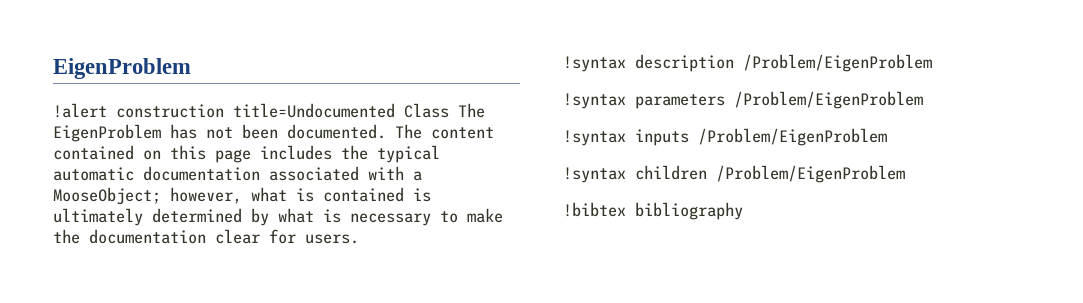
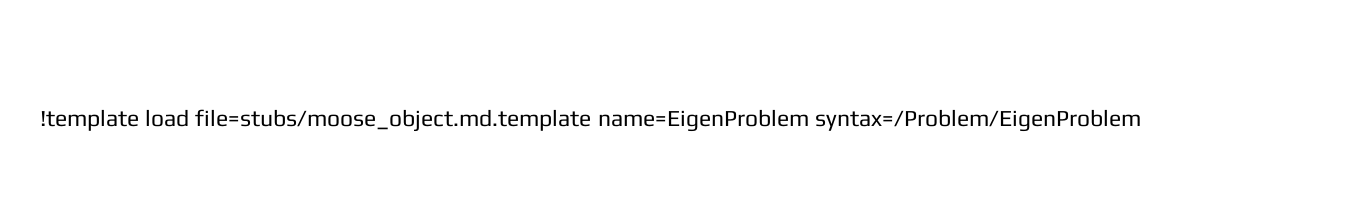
[53,58,191,79] [53,103,485,118] [53,124,494,142] [53,145,440,163] [53,166,422,181] [53,187,431,205] [53,208,503,226] [53,229,359,244] [563,54,932,72] [563,91,923,109] [563,128,887,146] [563,165,905,183] [563,202,743,220] EigenProblem // !alert construction title=Undocumented Class The EigenProblem has not been documented. The content contained on this page includes the typical automatic documentation associated with a MooseObject; however, what is contained is ultimately determined by what is necessary to make the documentation clear for users. // !syntax description /Problem/EigenProblem // !syntax parameters /Problem/EigenProblem // !syntax inputs /Problem/EigenProblem // !syntax children /Problem/EigenProblem // !bibtex bibliography -> [40,109,1141,132] !template load file=stubs/moose_object.md.template name=EigenProblem syntax=/Problem/EigenProblem

